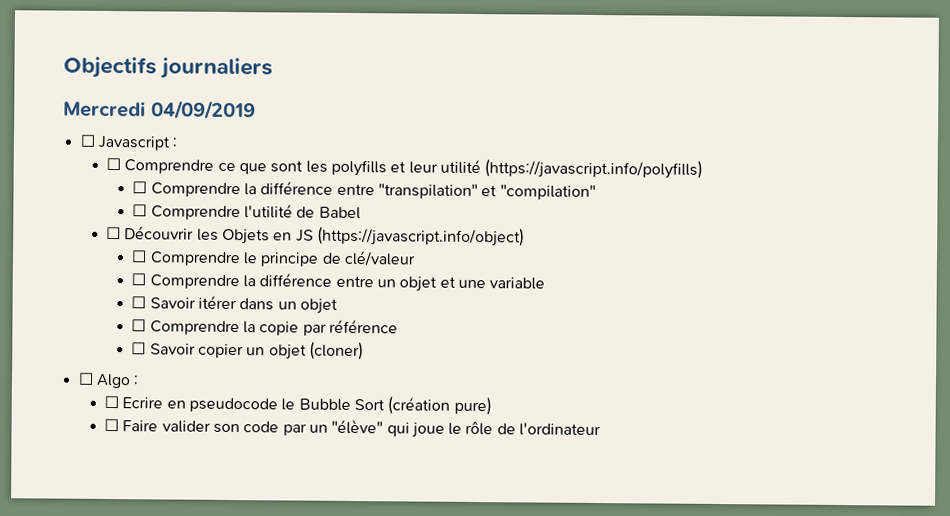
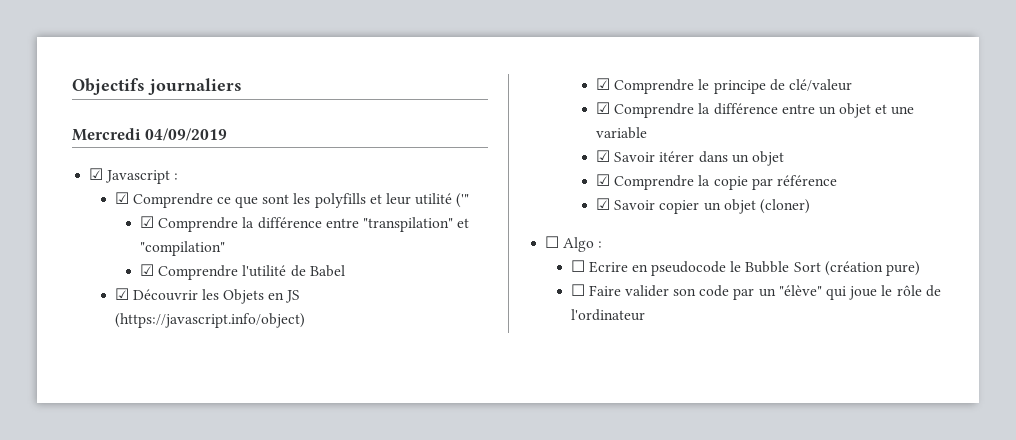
[79,134,95,147] ☐ -> [89,168,104,180] ☑
[105,157,121,171] ☐ -> [114,192,129,204] ☑
[484,159,704,179] [132,181,148,194] (https://javascript.info/polyfills) // ☐ -> [456,193,470,208] [139,216,154,228] ('" // ☑
[132,204,148,217] ☐ -> [139,264,154,276] ☑
[105,226,121,240] ☐ -> [114,288,129,300] ☑
[131,250,148,263] ☐ -> [595,78,610,90] ☑
[131,273,147,286] ☐ -> [595,102,610,114] ☑
[131,296,147,309] ☐ -> [595,150,610,162] ☑
[131,319,147,332] ☐ -> [595,174,610,186] ☑
[131,342,147,355] ☐ -> [595,198,610,210] ☑

